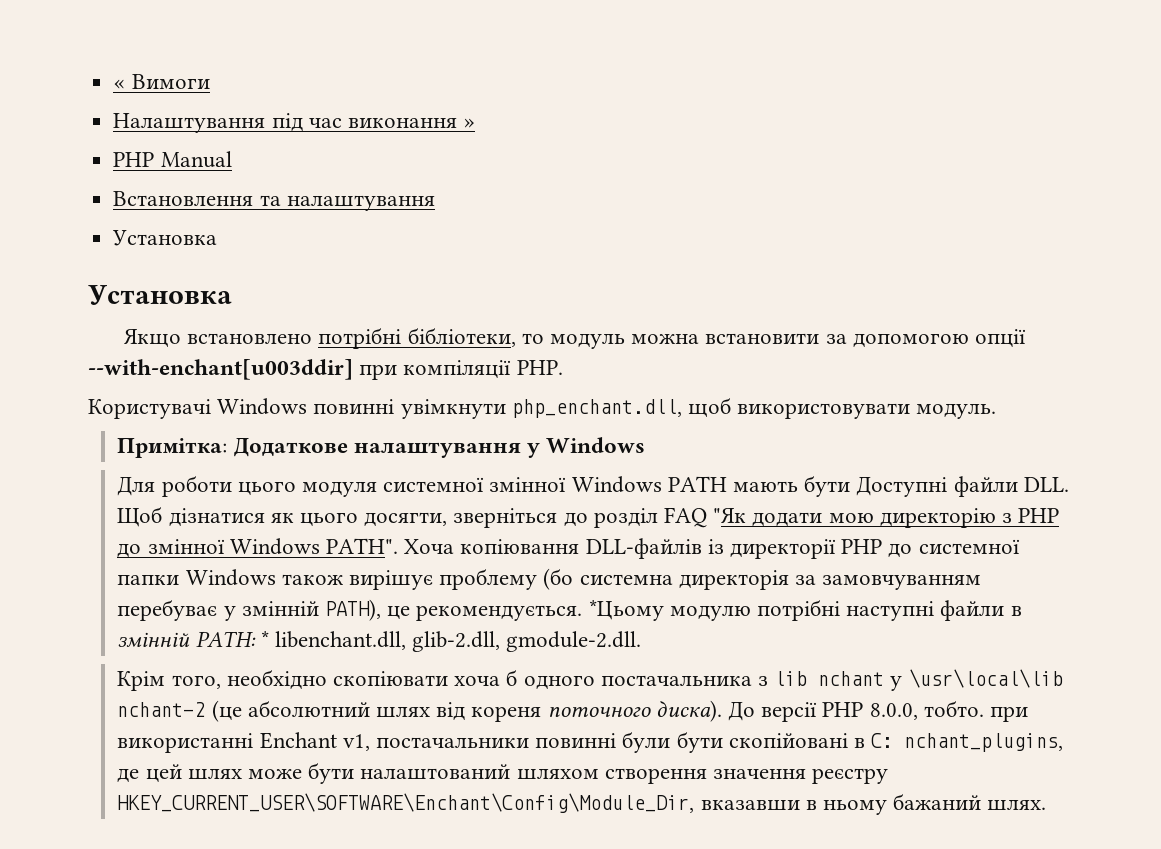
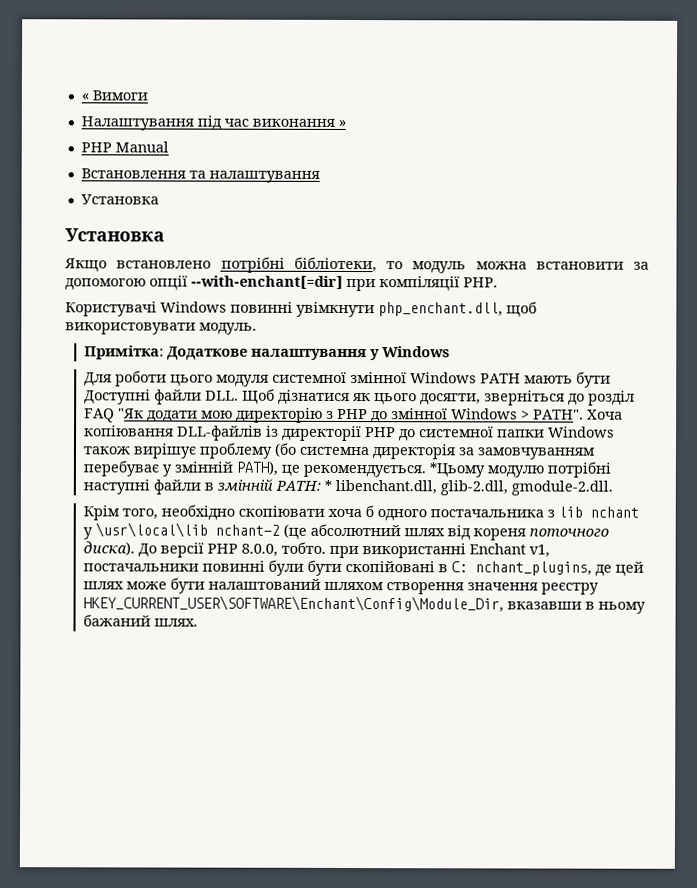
[88,359,353,380] --with-enchant[u003ddir] -> [191,275,343,289] --with-enchant[=dir]
(320, 546) none -> [521,410,531,420] >

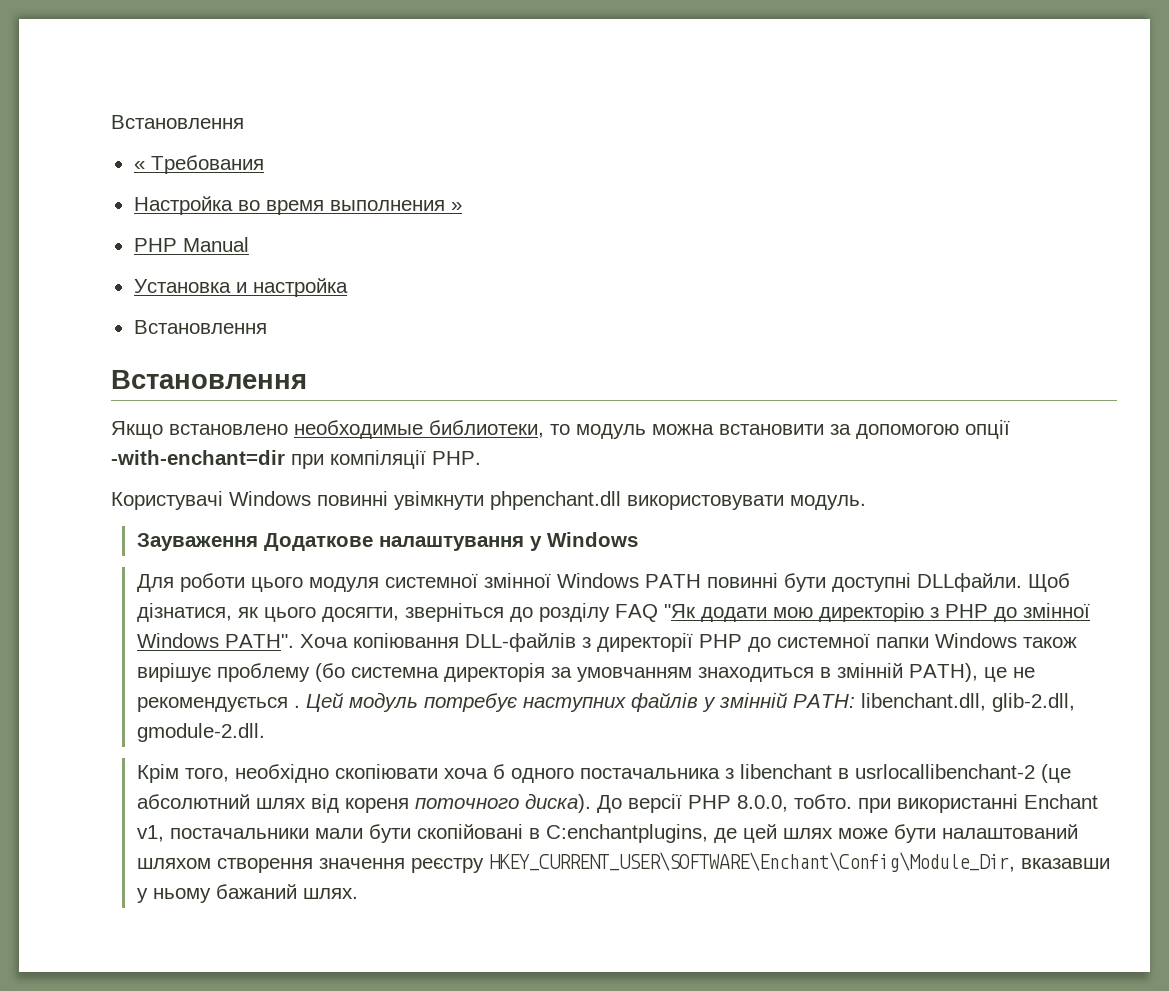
[80,90,148,101] [80,115,346,131] [80,141,169,153] [80,168,320,183] [80,194,159,205] [65,228,165,242] « Вимоги // Налаштування під час виконання » // PHP Manual // Встановлення та налаштування // Установка // Установка -> [111,115,244,129] [133,155,264,174] [133,196,462,215] [133,237,249,252] [133,278,348,297] [133,320,267,334] [111,370,307,389] Встановлення // « Требования // Настройка во время выполнения » // PHP Manual // Установка и настройка // Встановлення // Встановлення
[220,256,377,273] потрібні бібліотеки, -> [294,420,544,439] необходимые библиотеки,
[191,275,343,289] --with-enchant[=dir] -> [111,450,285,465] -with-enchant=dir
[378,301,537,318] php_enchant.dll, щоб -> [490,491,621,510] phpenchant.dll
[84,345,165,360] Примітка: -> [136,533,258,551] Зауваження
[524,371,612,388] [84,388,351,406] мають бути Доступні файли DLL. Щоб дізнатися -> [706,573,1070,592] [136,603,232,622] повинні бути доступні DLLфайли. Щоб дізнатися,
[588,390,636,406] розділ -> [538,603,610,622] розділу
[521,410,531,420] > -> (219, 640) none
[266,425,280,437] із -> [581,637,591,648] з
[477,447,596,460] [83,460,612,478] [83,479,215,495] замовчуванням перебуває у змінній PATH), це рекомендується. *Цьому модулю потрібні наступні файли в -> [576,663,1035,682] [136,692,716,712] умовчанням знаходиться в змінній PATH), це не рекомендується . Цей модуль потребує наступних файлів у
[324,479,333,491] * -> (855, 701) none
[558,506,640,518] [83,522,281,540] lib nchant у \usr\local\lib nchant-2 -> [739,764,1035,779] libenchant в usrlocallibenchant-2
[202,559,305,576] повинні були -> [314,828,363,839] мали
[451,561,593,576] C: nchant_plugins, -> [545,824,708,843] C:enchantplugins,
[585,601,596,610] в -> [136,888,148,903] у

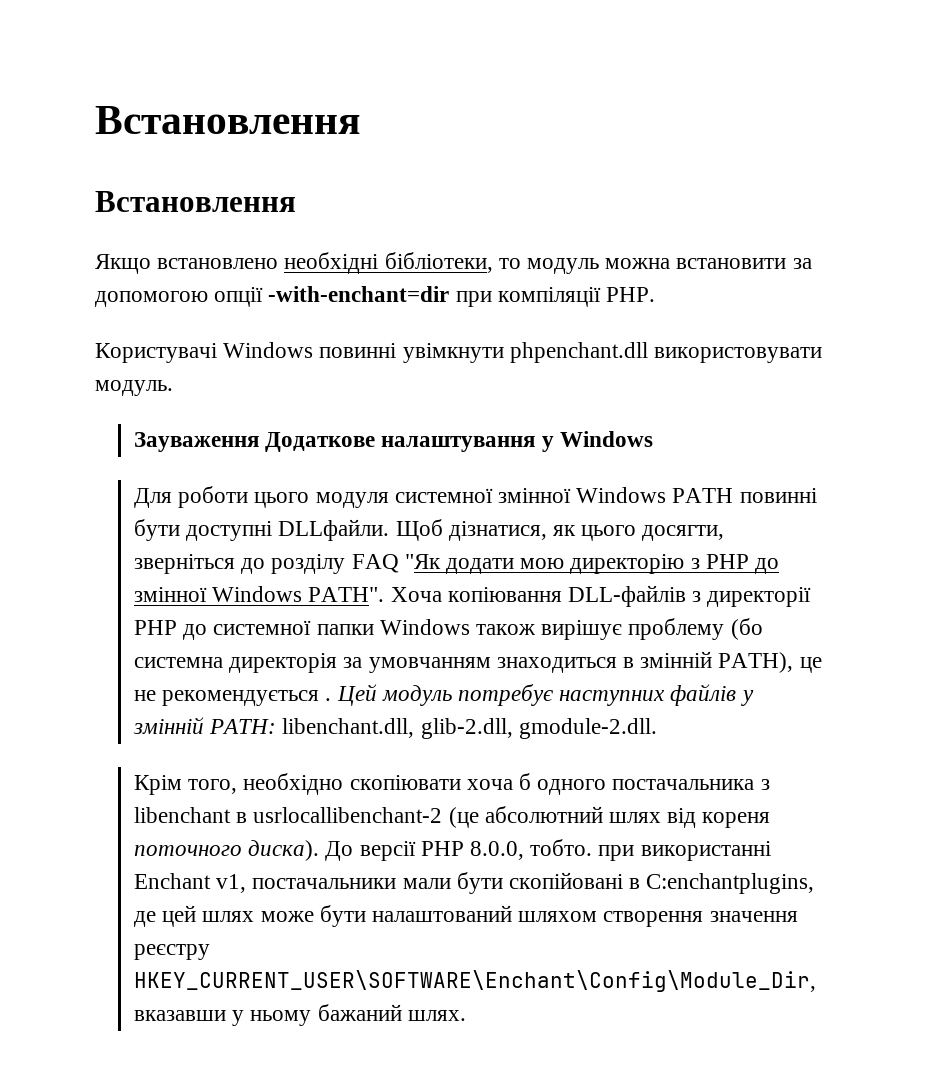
[111,115,244,129] [133,155,264,174] [133,196,462,215] [133,237,249,252] [133,278,348,297] [133,320,267,334] Встановлення // « Требования // Настройка во время выполнения » // PHP Manual // Установка и настройка // Встановлення -> [95,106,360,134] Встановлення
[294,420,544,439] необходимые библиотеки, -> [284,252,493,274] необхідні бібліотеки,

